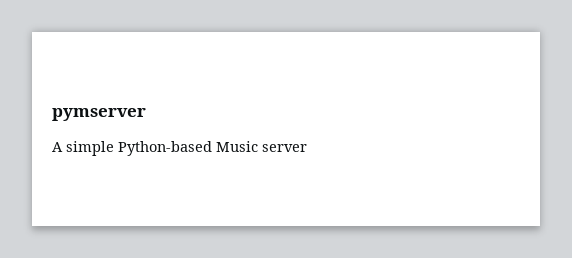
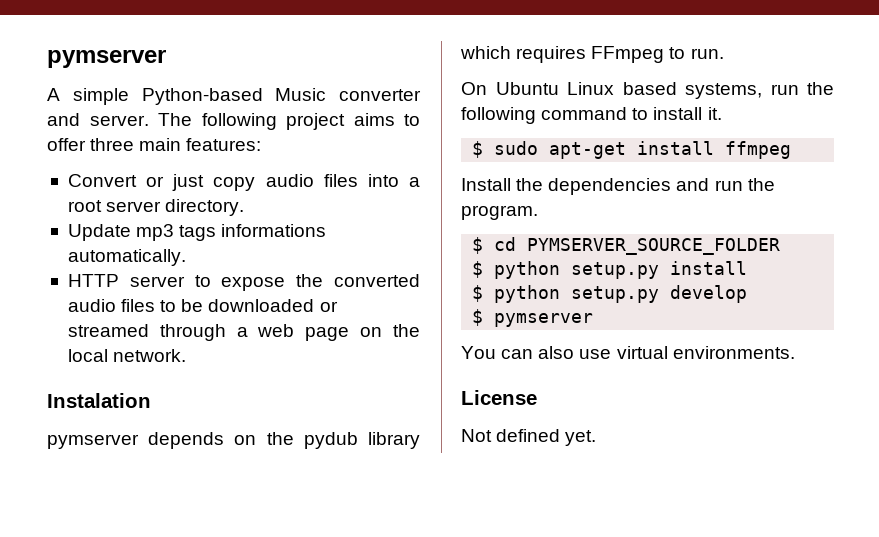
[262,144,307,152] server -> [339,89,421,101] [47,113,420,130] [47,138,262,151] [67,174,420,191] [67,199,245,216] [67,224,327,241] [67,249,186,266] [67,274,421,291] [67,299,338,312] [67,324,421,341] [67,349,187,362] [47,393,151,408] [47,432,420,449] [460,46,724,63] [461,82,834,99] [461,107,722,124] [472,141,792,159] [461,178,775,195] [461,205,538,220] [472,237,781,255] [472,261,748,279] [472,285,748,303] [472,309,594,327] [461,346,795,359] [461,390,537,405] [461,429,597,446] converter and server. The following project aims to offer three main features: // Convert or just copy audio files into a root server directory. // Update mp3 tags informations automatically. // HTTP server to expose the converted audio files to be downloaded or streamed through a web page on the local network. // Instalation // pymserver depends on the pydub library which requires FFmpeg to run. // On Ubuntu Linux based systems, run the following command to install it. // $ sudo apt-get install ffmpeg // Install the dependencies and run the program. // $ cd PYMSERVER_SOURCE_FOLDER // $ python setup.py install // $ python setup.py develop // $ pymserver // You can also use virtual environments. // License // Not defined yet.

